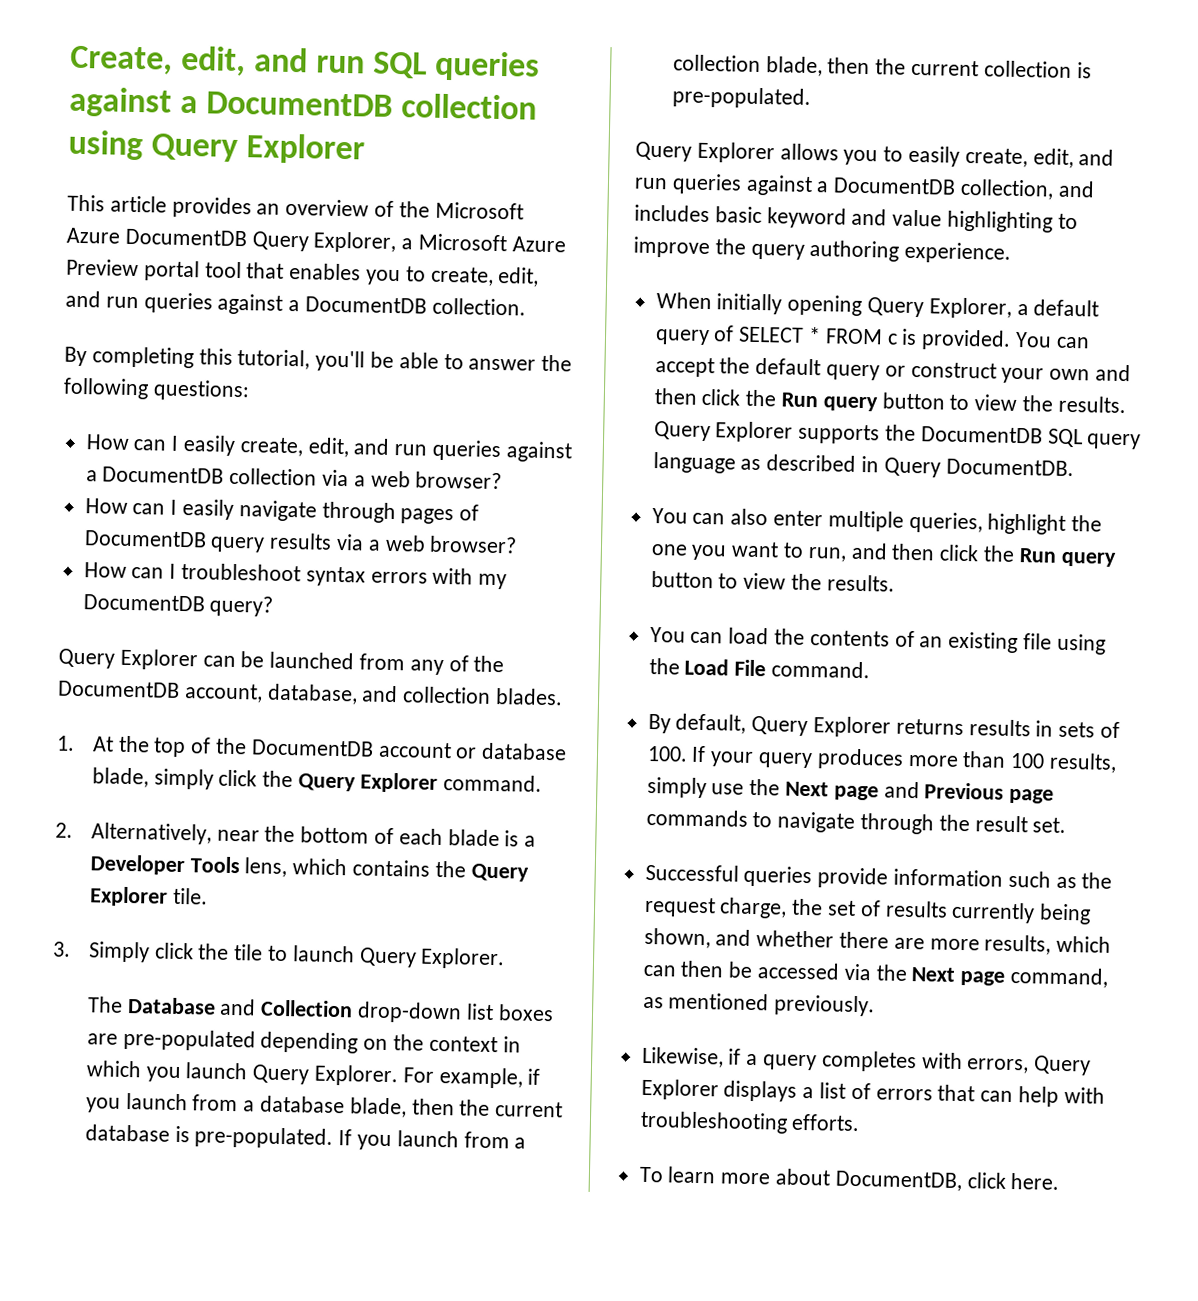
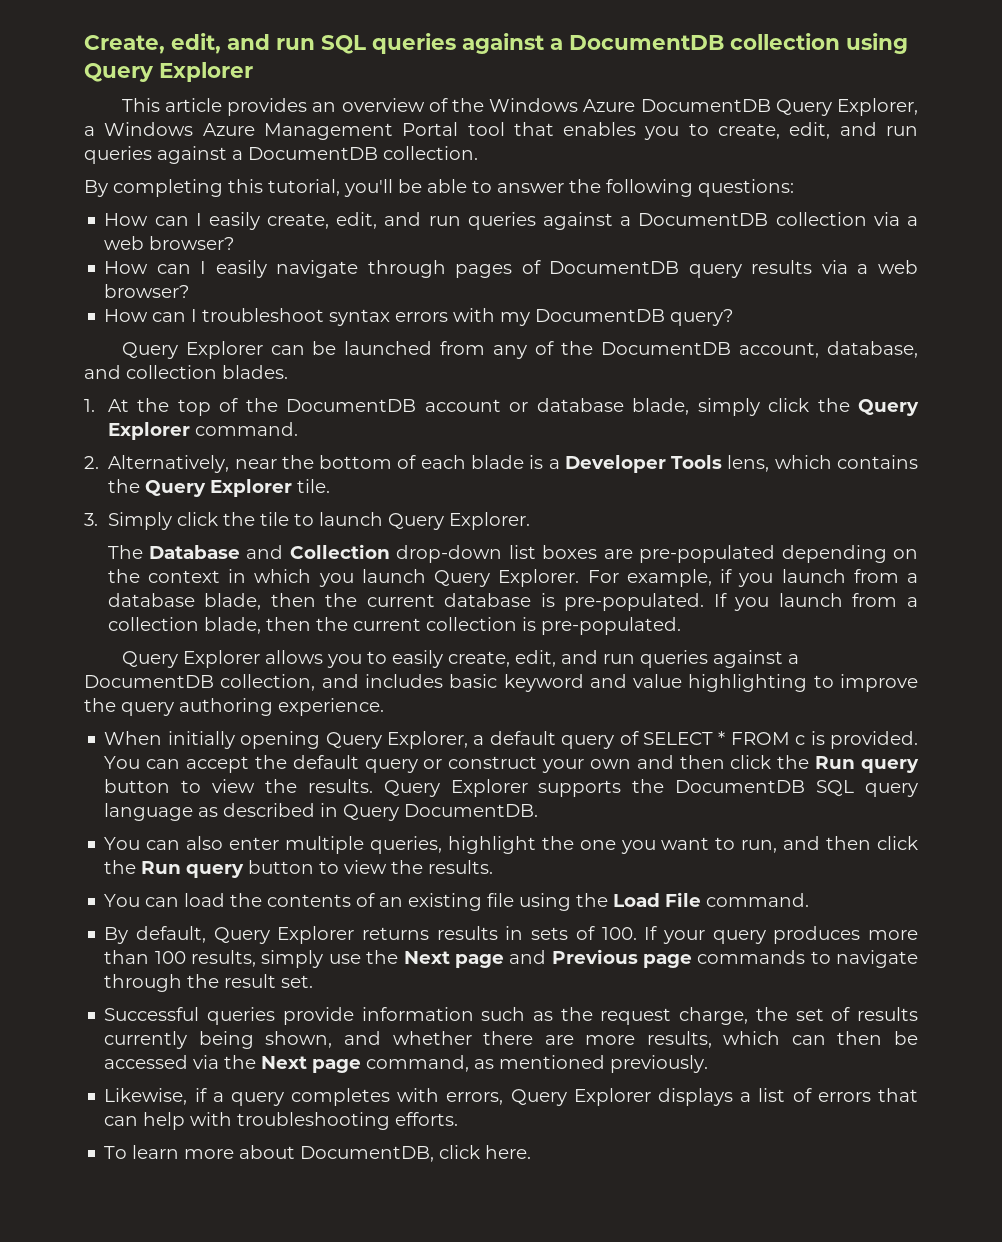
[434,201,524,220] Microsoft -> [489,98,579,112] Windows
[418,233,566,253] [66,258,200,282] Microsoft Azure Preview portal -> [104,122,459,140] Windows Azure Management Portal

